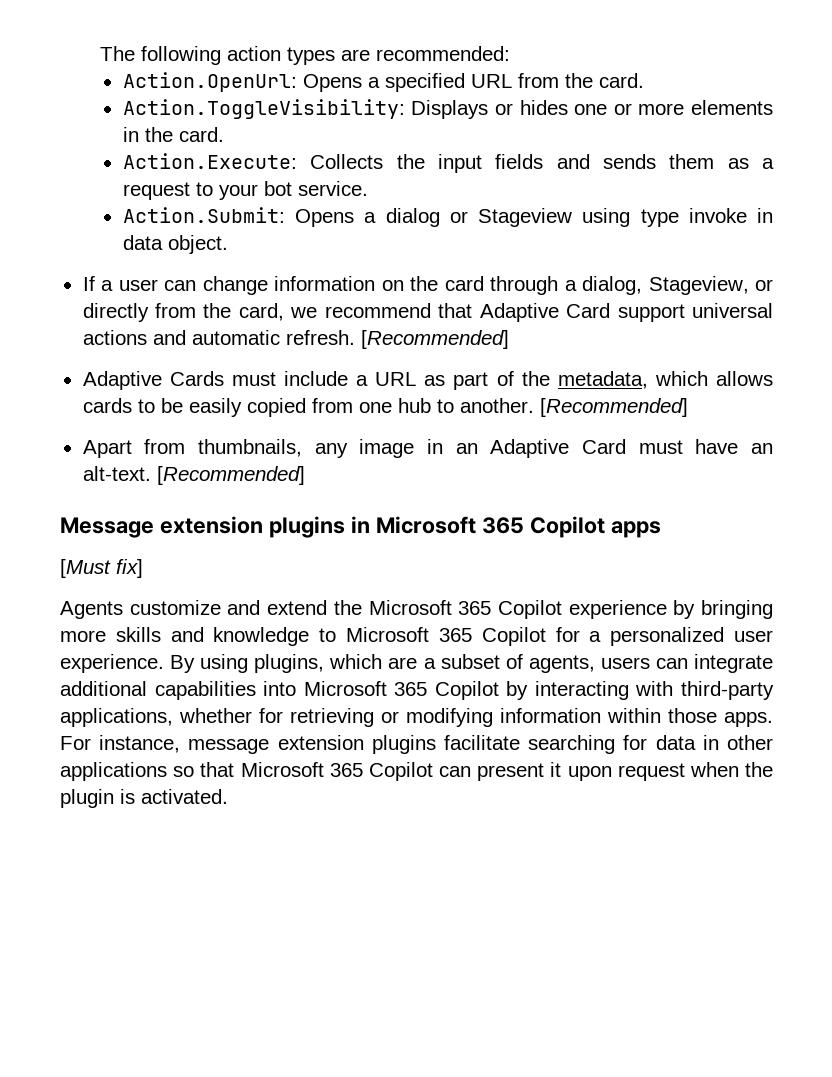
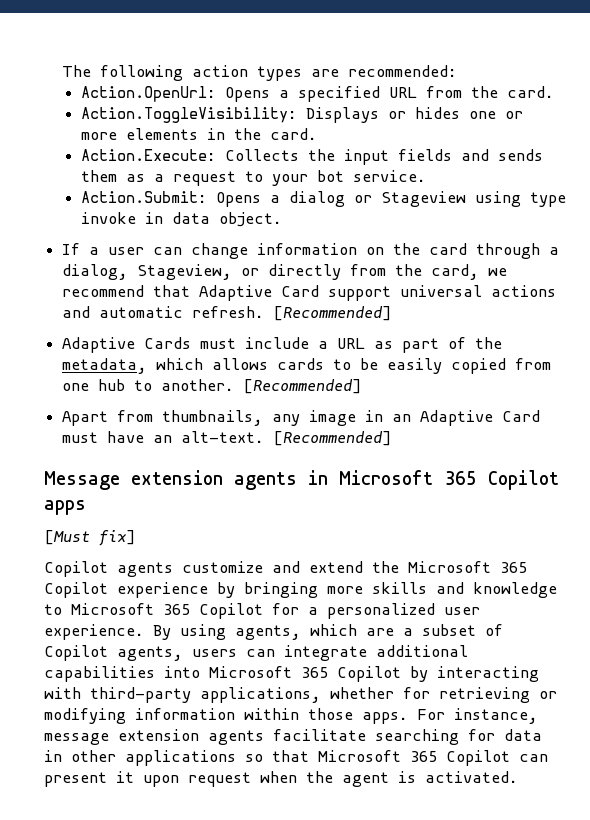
[268,516,345,538] plugins -> [234,472,297,490] agents
[60,601,123,619] Agents -> [44,561,173,577] Copilot agents
[254,654,325,673] plugins, -> [235,625,301,640] agents,
(523, 661) none -> [44,645,108,661] Copilot
[371,735,436,754] plugins -> [208,730,264,745] agents
[60,789,114,808] plugin -> [342,772,389,787] agent

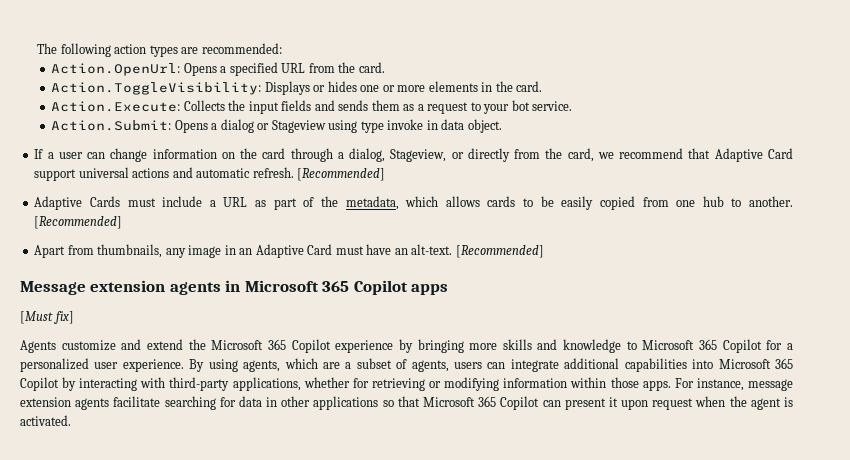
[44,561,173,577] Copilot agents -> [20,340,56,353] Agents
[44,645,108,661] Copilot -> (408, 364) none

